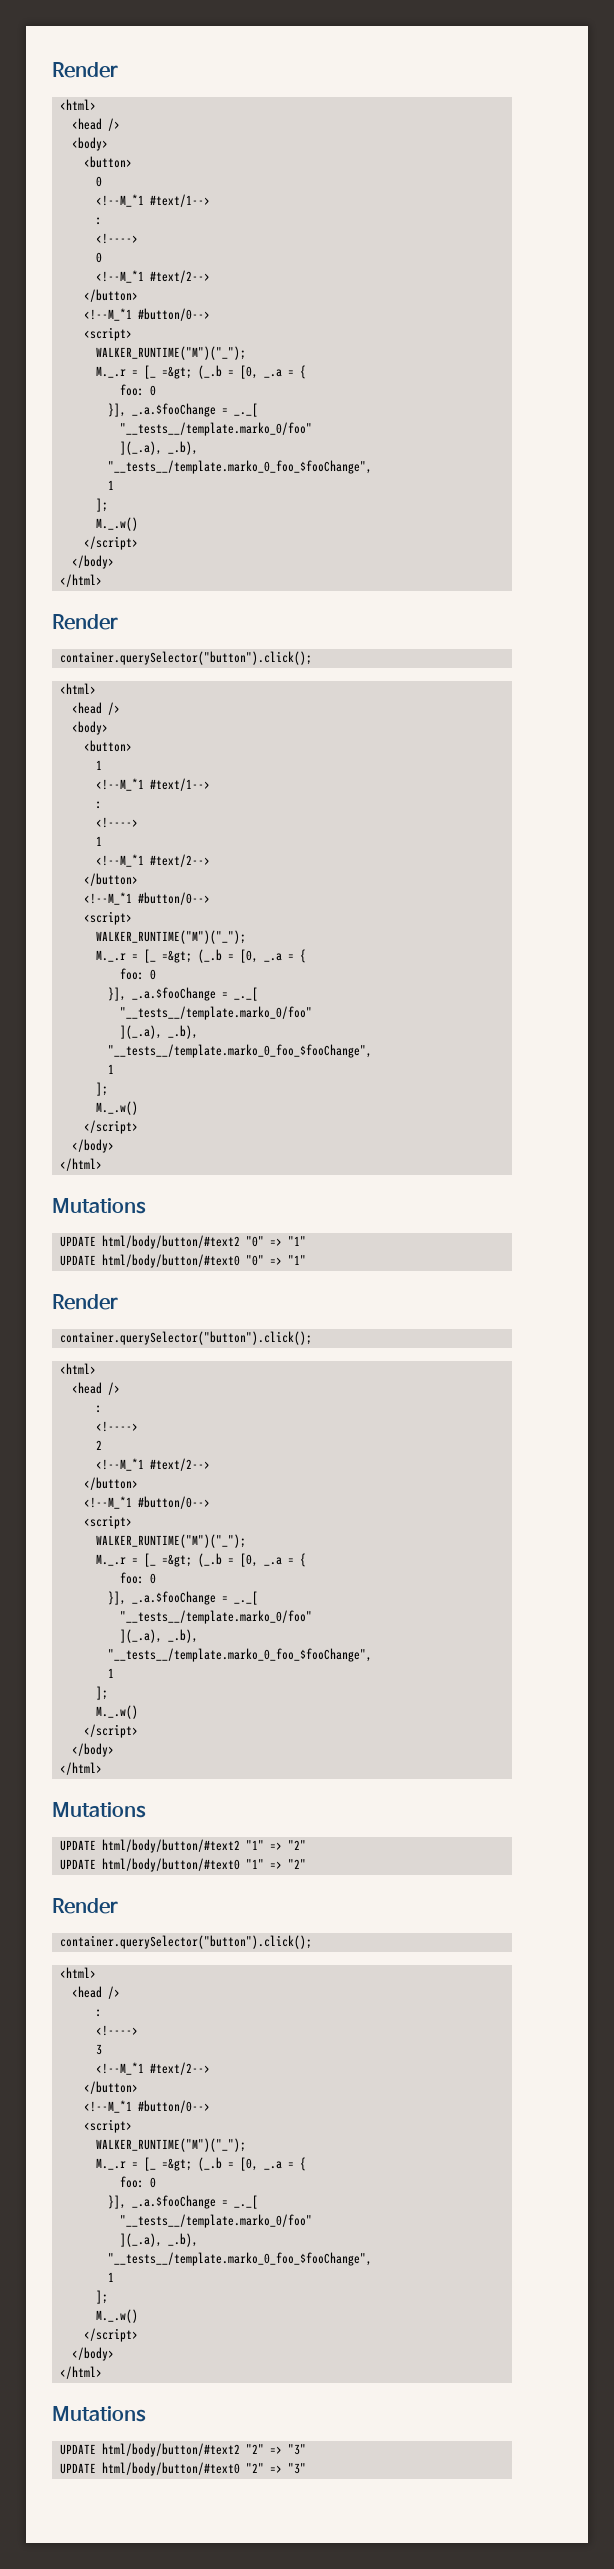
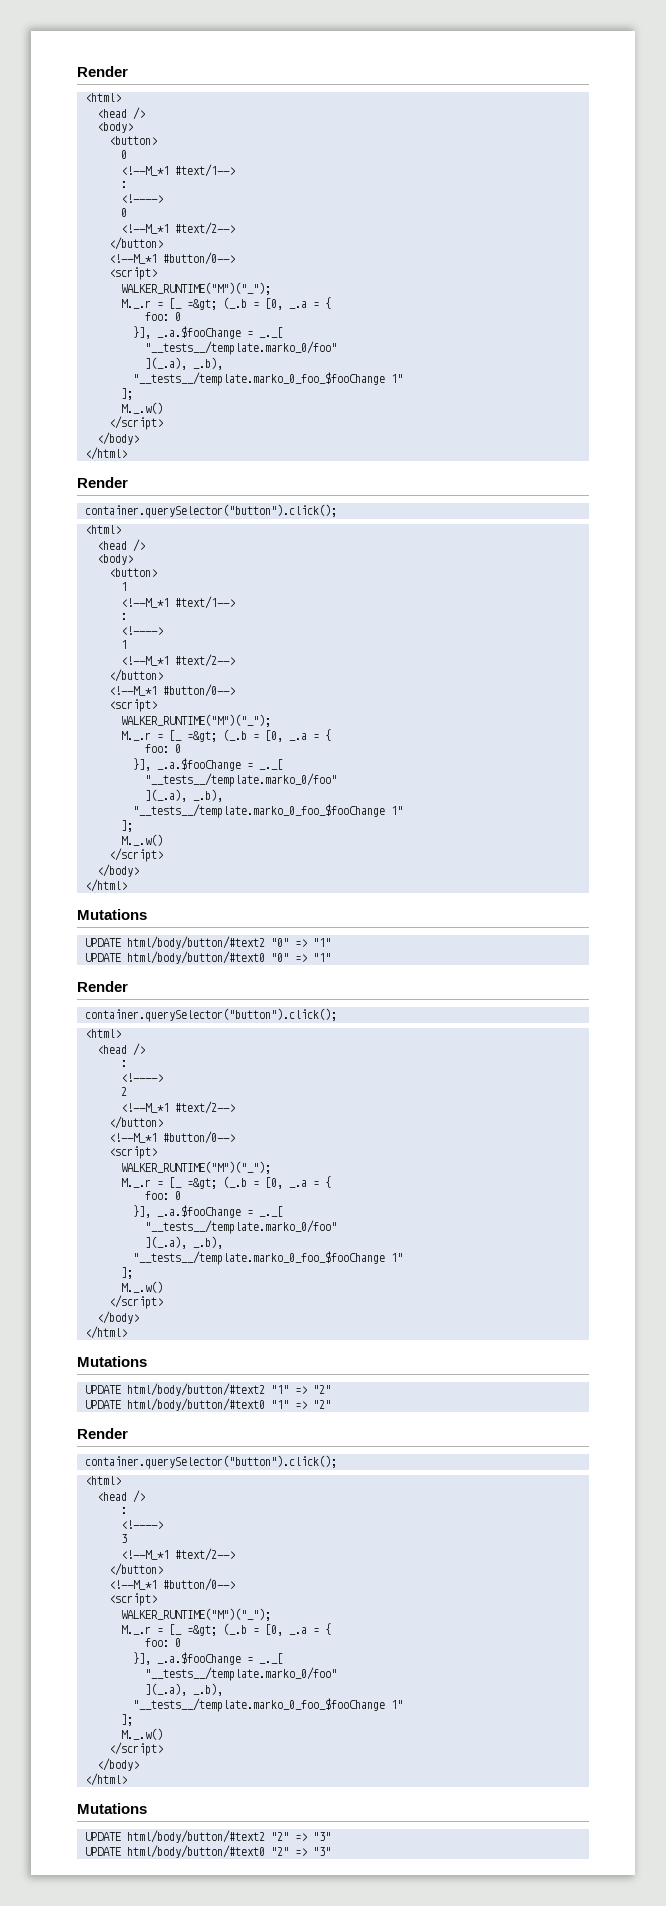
[108,460,373,474] [108,480,115,490] "__tests__/template.marko_0_foo_$fooChange", // 1 -> [132,372,403,386] "__tests__/template.marko_0_foo_$fooChange 1"
[108,1044,373,1058] [108,1064,115,1074] "__tests__/template.marko_0_foo_$fooChange", // 1 -> [132,804,403,818] "__tests__/template.marko_0_foo_$fooChange 1"
[108,1648,373,1662] [108,1668,115,1678] "__tests__/template.marko_0_foo_$fooChange", // 1 -> [132,1251,403,1265] "__tests__/template.marko_0_foo_$fooChange 1"
[108,2252,373,2266] [108,2272,115,2282] "__tests__/template.marko_0_foo_$fooChange", // 1 -> [132,1698,403,1712] "__tests__/template.marko_0_foo_$fooChange 1"

